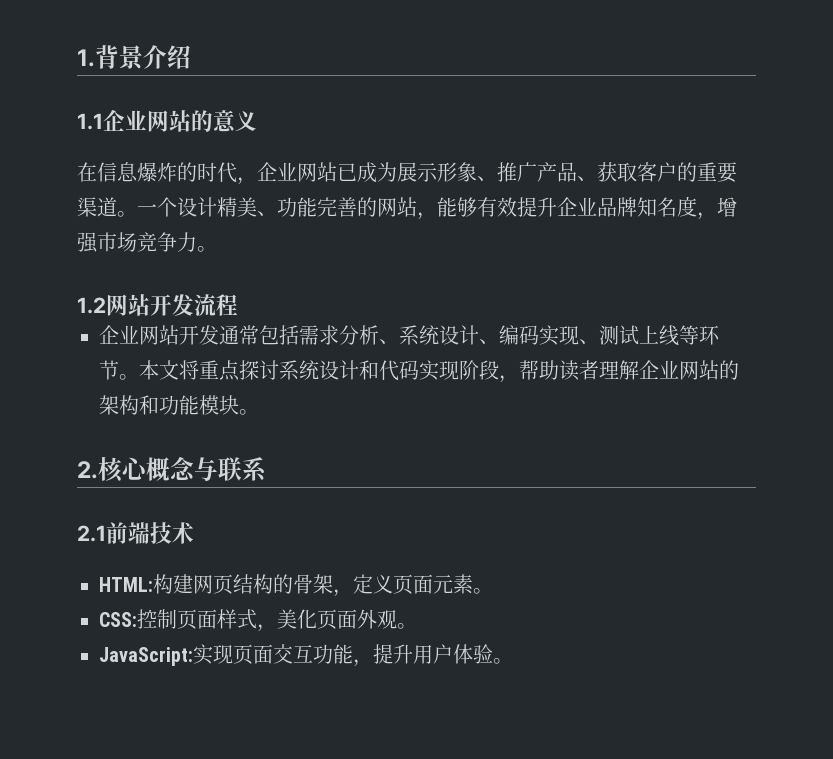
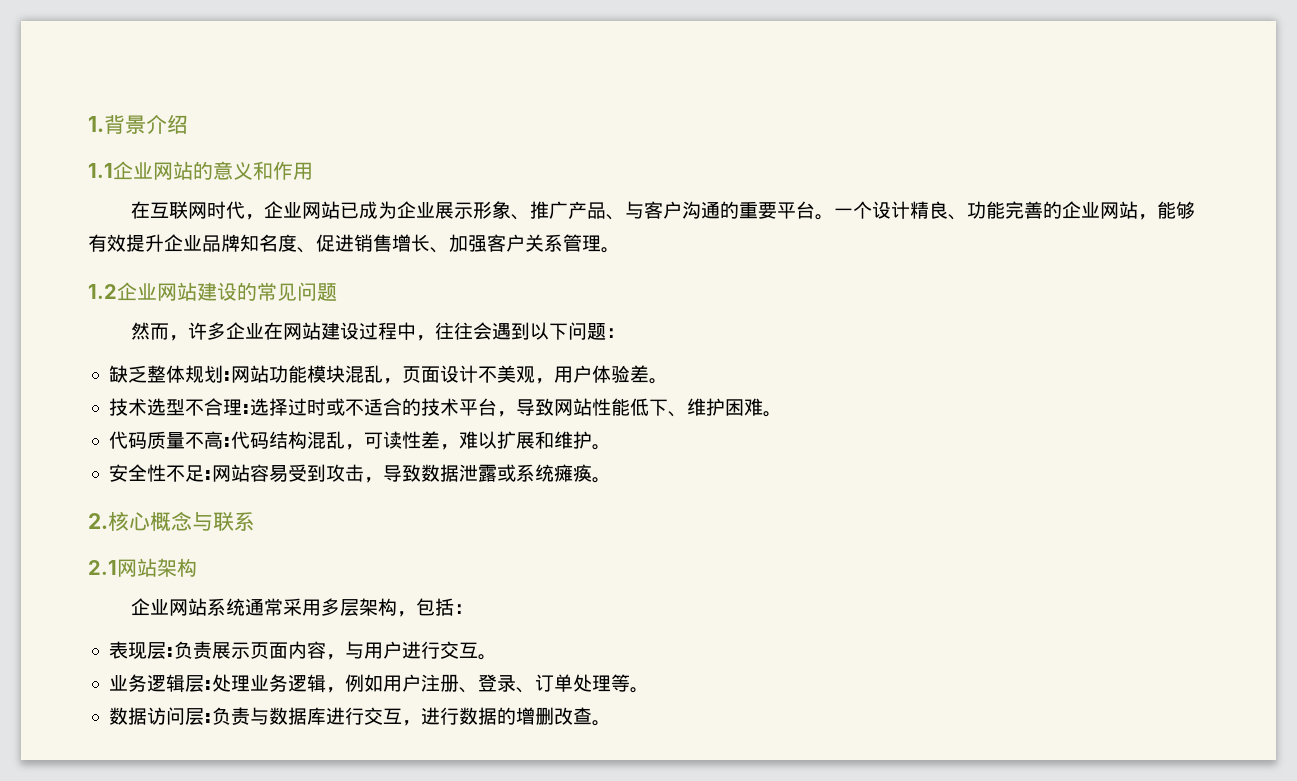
[77,162,197,182] // 在信息爆炸的 -> [253,161,313,180] [131,201,208,219] 和作用 // 在互联网
(397, 172) none -> [397,201,436,219] 企业
[597,162,737,183] [77,197,117,217] 获取客户的重要渠道 -> [625,201,816,219] 与客户沟通的重要平台
[237,197,257,217] 美 -> [929,201,949,219] 良
(377, 207) none -> [1062,201,1101,219] 企业
[697,197,737,220] [77,232,217,253] [77,294,238,316] [99,325,720,346] [99,360,739,383] [99,395,239,415] ，增强市场竞争力。 // 1.2网站开发流程 // 企业网站开发通常包括需求分析、系统设计、编码实现、测试上线等环节。本文将重点探讨系统设计和代码实现阶段，帮助读者理解企业网站的架构和功能模块 -> [297,234,620,253] [88,282,337,301] [131,322,626,341] [108,365,668,384] [108,398,782,417] [108,431,611,450] [108,464,592,483] 、促进销售增长、加强客户关系管理。 // 1.2企业网站建设的常见问题 // 然而，许多企业在网站建设过程中，往往会遇到以下问题： // 缺乏整体规划:网站功能模块混乱，页面设计不美观，用户体验差。 // 技术选型不合理:选择过时或不适合的技术平台，导致网站性能低下、维护困难。 // 代码质量不高:代码结构混乱，可读性差，难以扩展和维护。 // 安全性不足:网站容易受到攻击，导致数据泄露或系统瘫痪
[106,522,194,544] [99,574,493,597] [99,609,417,632] [99,644,493,667] 前端技术 // HTML:构建网页结构的骨架，定义页面元素。 // CSS:控制页面样式，美化页面外观。 // JavaScript:实现页面交互功能，提升用户体验 -> [117,558,197,577] [131,598,474,617] [108,641,497,660] [108,674,649,693] [108,707,592,726] 网站架构 // 企业网站系统通常采用多层架构，包括： // 表现层:负责展示页面内容，与用户进行交互。 // 业务逻辑层:处理业务逻辑，例如用户注册、登录、订单处理等。 // 数据访问层:负责与数据库进行交互，进行数据的增删改查

